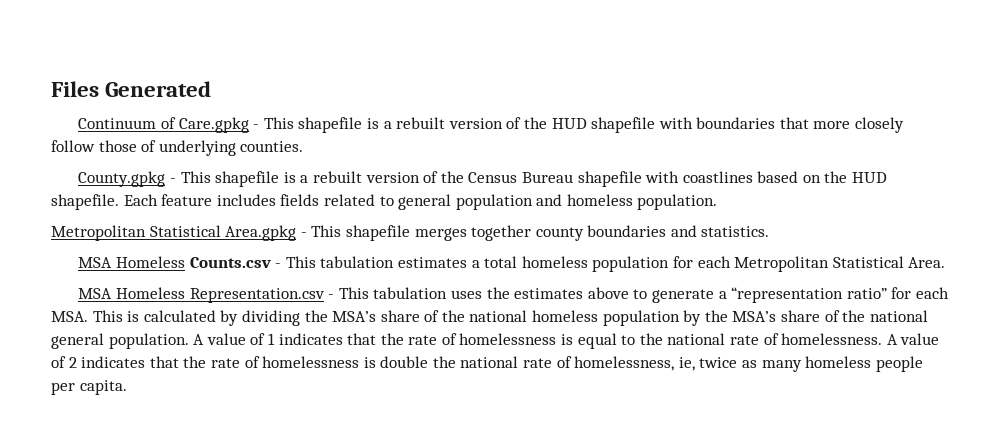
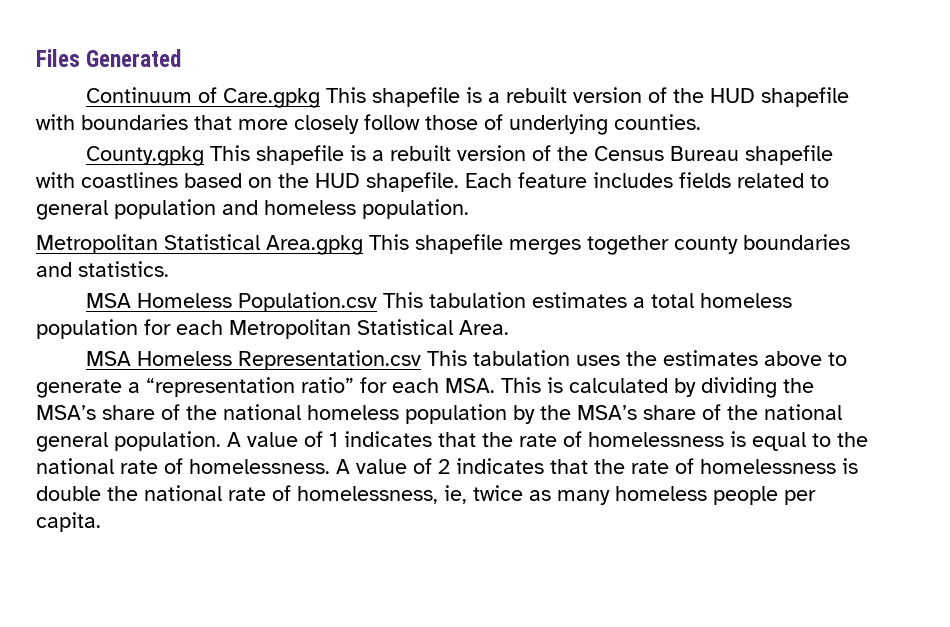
[253,124,260,129] - -> (321, 98) none
[170,178,177,183] - -> (205, 156) none
[300,232,307,237] - -> (363, 245) none
[189,257,282,268] Counts.csv - -> [238,292,378,312] Population.csv
[328,294,335,299] - -> (422, 360) none

